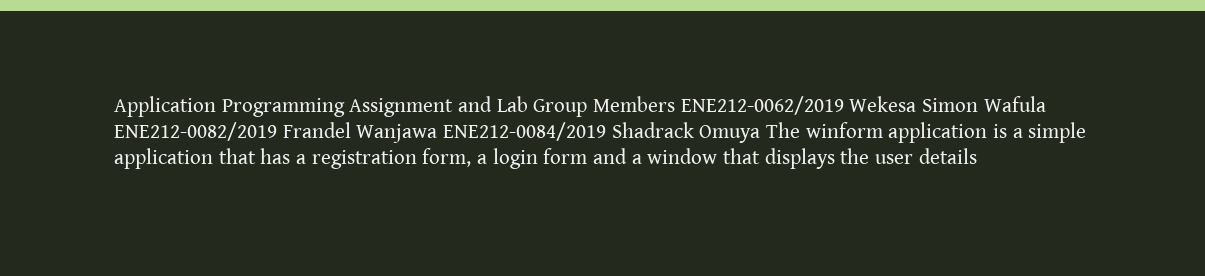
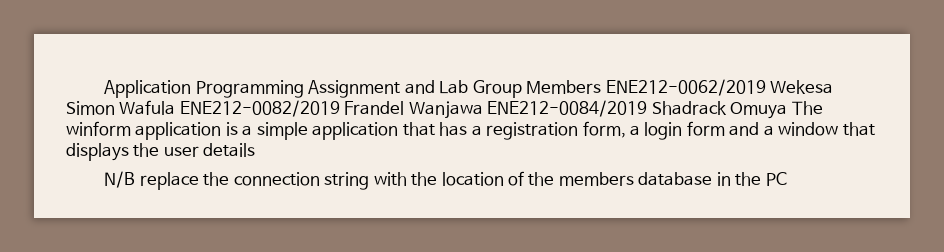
(977, 156) none -> [104,171,787,190] // N/B replace the connection string with the location of the members database in the PC

